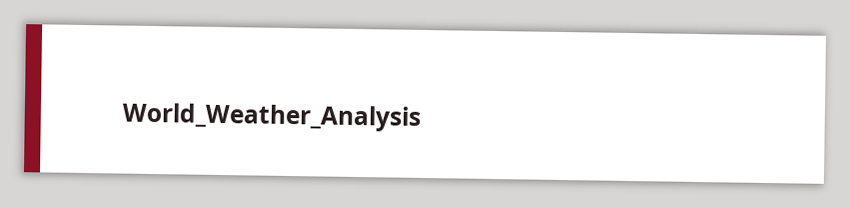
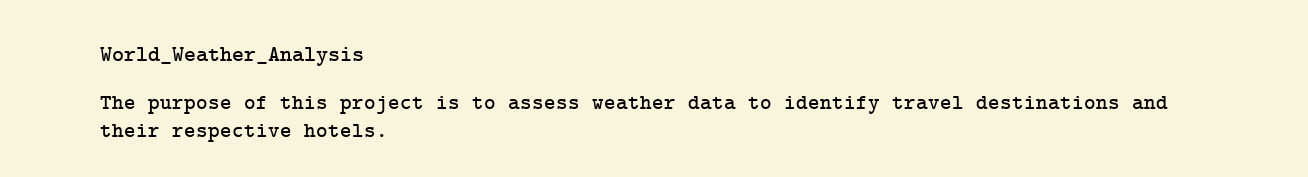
(421, 117) none -> [100,96,1168,114] [100,124,388,142] // The purpose of this project is to assess weather data to identify travel destinations and their respective hotels.

